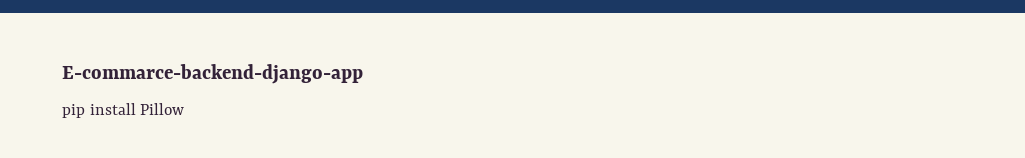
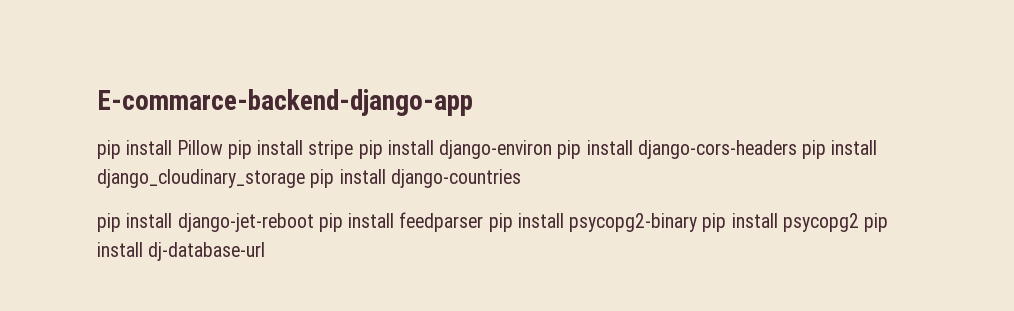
(185, 109) none -> [227,140,878,159] [97,169,521,188] [97,212,889,232] [97,242,266,261] pip install stripe pip install django-environ pip install django-cors-headers pip install django_cloudinary_storage pip install django-countries // pip install django-jet-reboot pip install feedparser pip install psycopg2-binary pip install psycopg2 pip install dj-database-url

